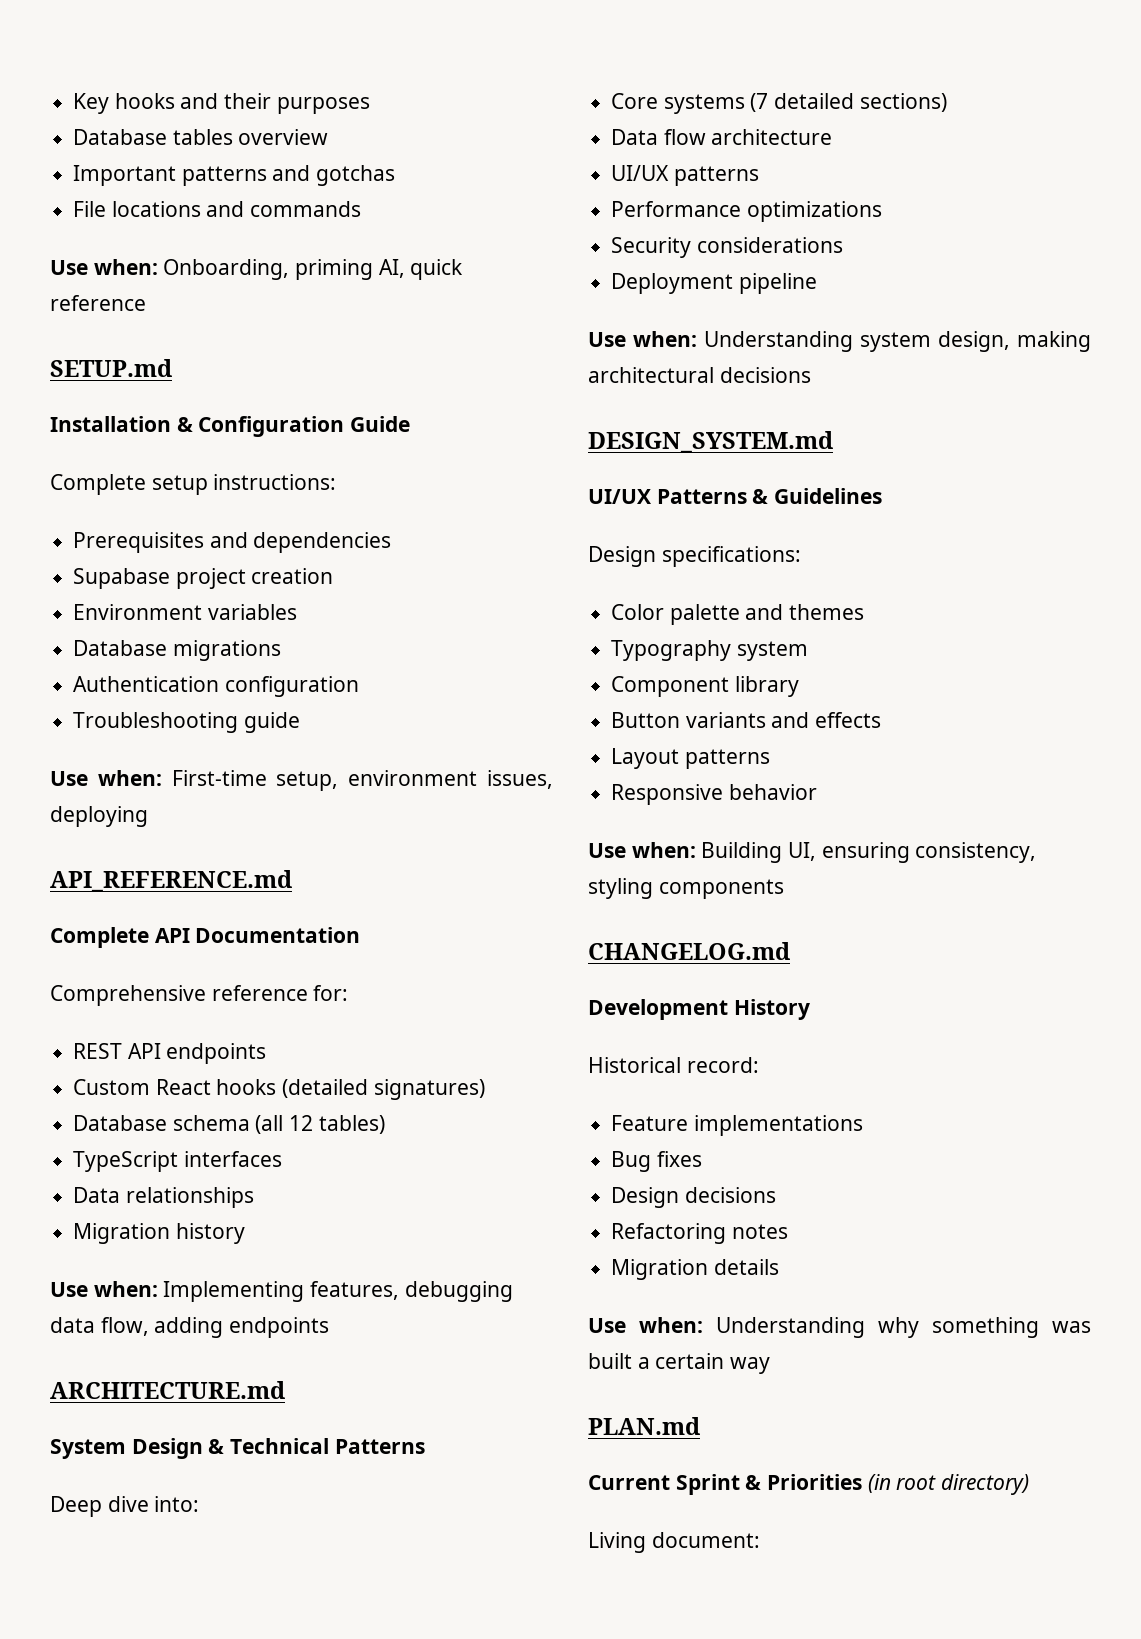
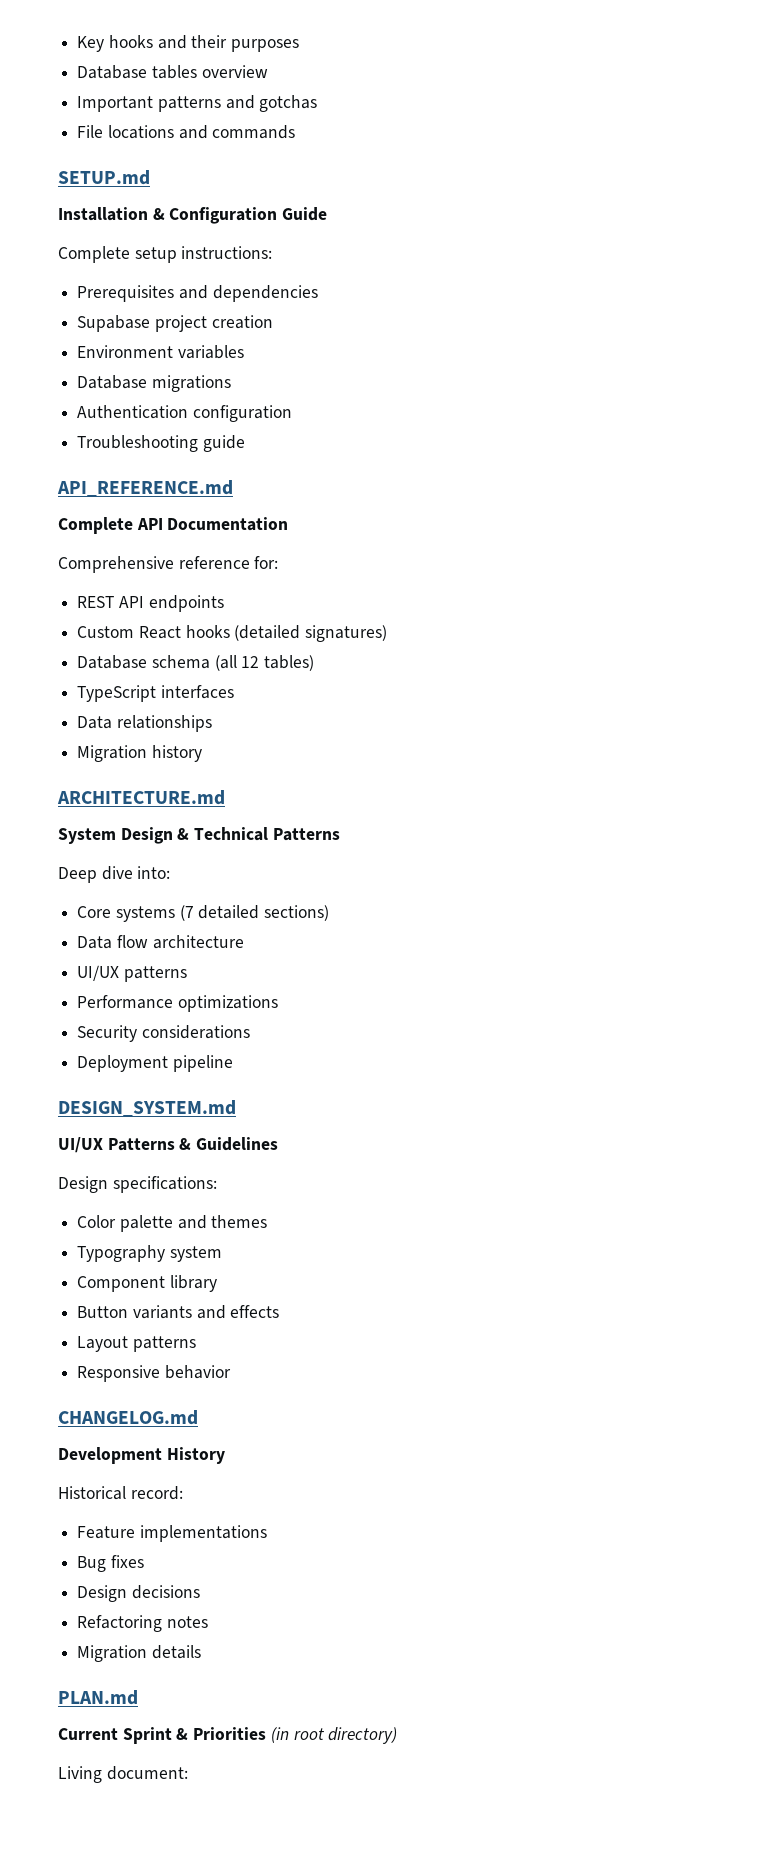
[50,259,464,280] [50,295,146,311] // Use when: Onboarding, priming AI, quick reference -> (296, 132) none
[50,770,553,791] [50,806,148,827] // Use when: First-time setup, environment issues, deploying -> (245, 443) none
[50,1281,513,1302] [50,1317,330,1338] // Use when: Implementing features, debugging data flow, adding endpoints -> (202, 753) none
[588,331,1091,352] [588,367,811,383] // Use when: Understanding system design, making architectural decisions -> (233, 1063) none
[588,842,1037,863] [588,878,784,899] // Use when: Building UI, ensuring consistency, styling components -> (231, 1372) none
[588,1317,1091,1338] [588,1353,771,1374] // Use when: Understanding why something was built a certain way -> (201, 1652) none

